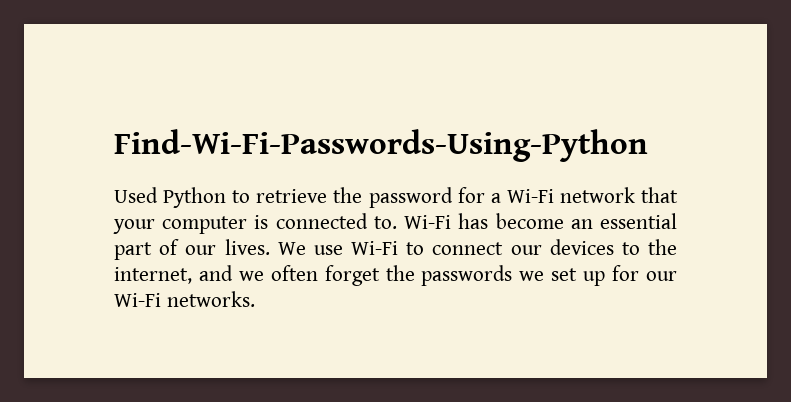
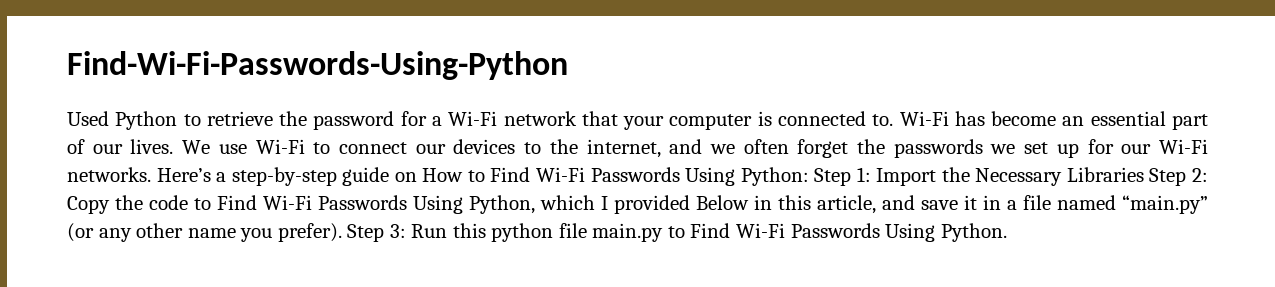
(255, 299) none -> [156,167,1208,186] [67,195,1208,214] [67,223,1007,242] Here’s a step-by-step guide on How to Find Wi-Fi Passwords Using Python: Step 1: Import the Necessary Libraries Step 2: Copy the code to Find Wi-Fi Passwords Using Python, which I provided Below in this article, and save it in a file named “main.py” (or any other name you prefer). Step 3: Run this python file main.py to Find Wi-Fi Passwords Using Python.

